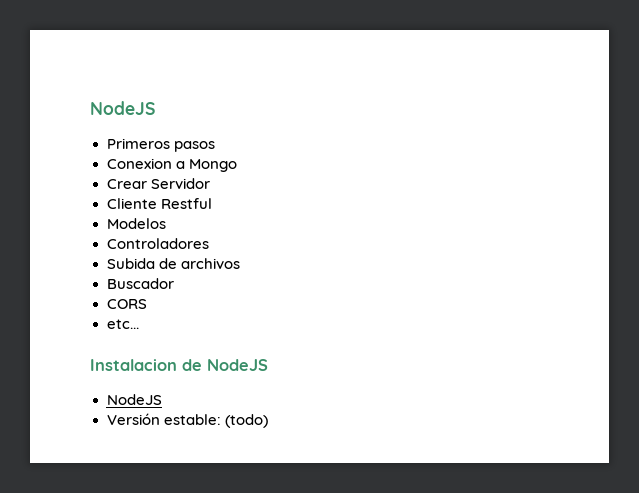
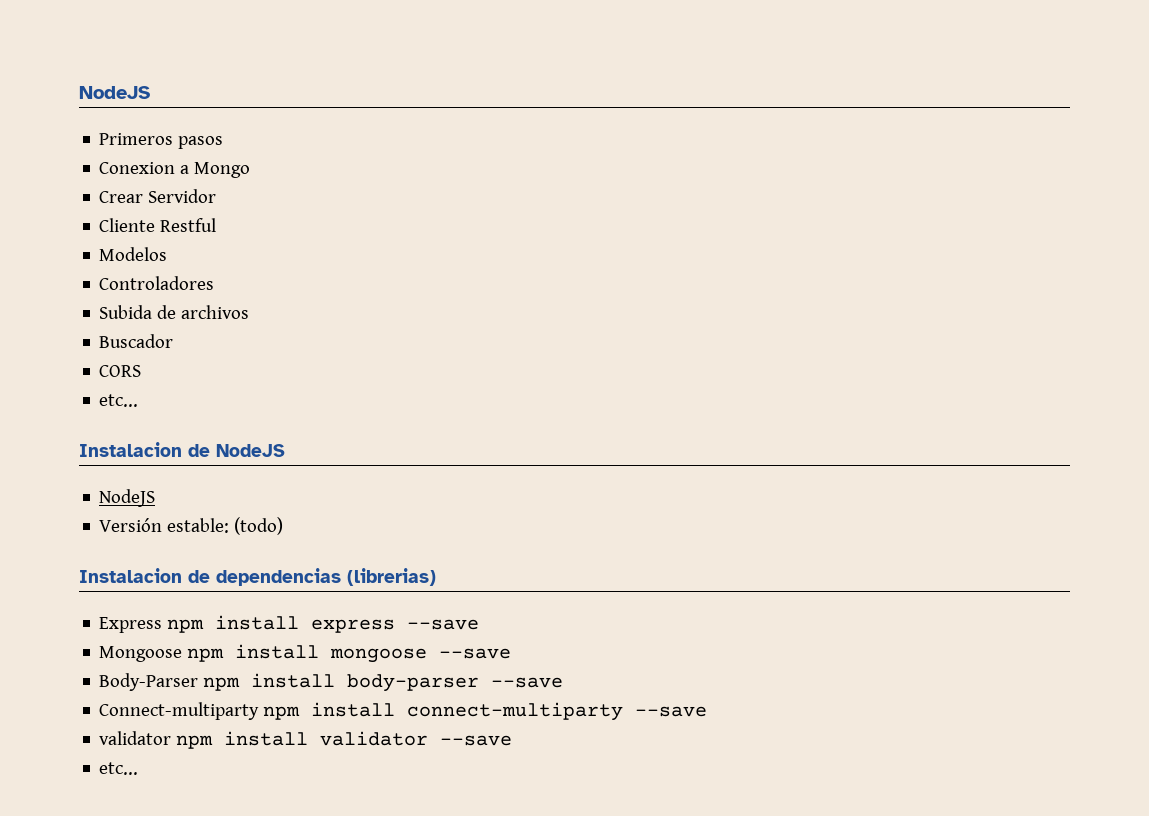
(268, 421) none -> [79,568,436,586] [99,615,480,633] [99,644,512,663] [99,673,564,692] [99,702,708,721] [99,731,513,749] [99,762,139,775] // Instalacion de dependencias (librerias) // Express npm install express --save // Mongoose npm install mongoose --save // Body-Parser npm install body-parser --save // Connect-multiparty npm install connect-multiparty --save // validator npm install validator --save // etc...

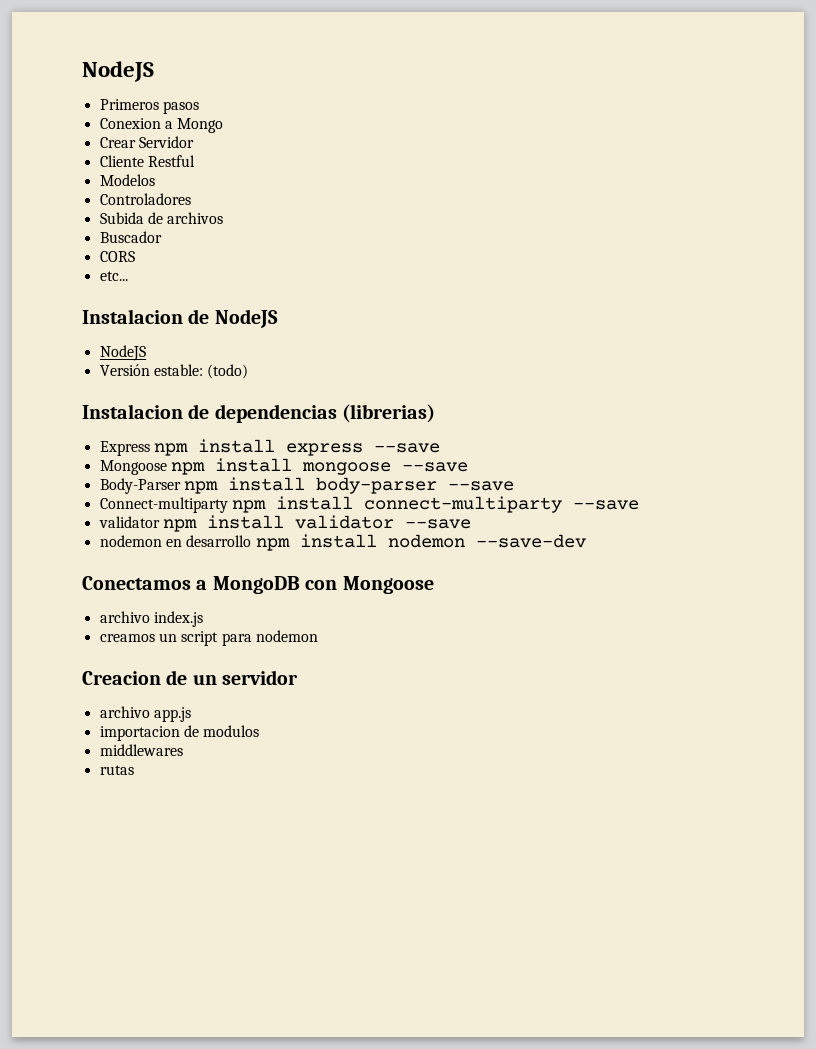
[99,762,139,775] etc... -> [99,534,586,551] [82,576,434,594] [99,611,203,627] [99,630,318,646] [82,670,299,685] [99,706,191,722] [99,725,260,741] [99,744,183,756] [99,765,134,775] nodemon en desarrollo npm install nodemon --save-dev // Conectamos a MongoDB con Mongoose // archivo index.js // creamos un script para nodemon // Creacion de un servidor // archivo app.js // importacion de modulos // middlewares // rutas

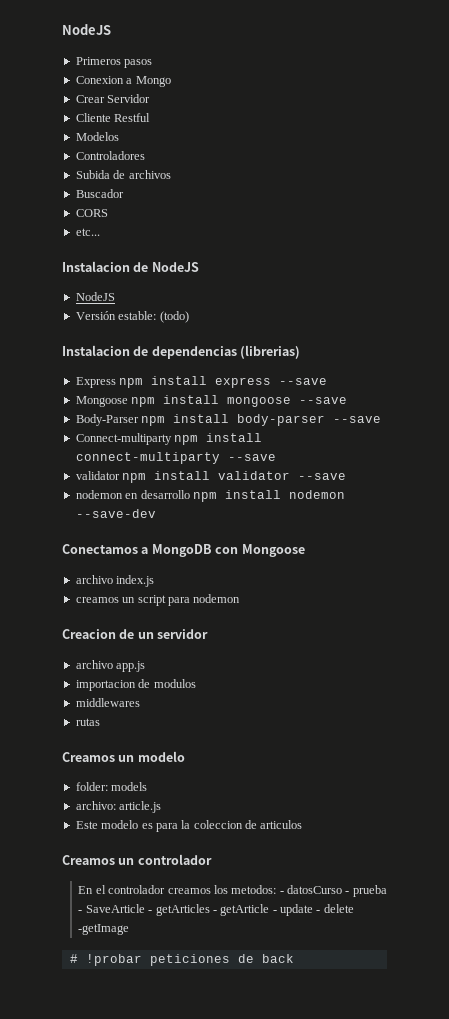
(134, 770) none -> [62,751,185,762] [75,782,148,791] [75,801,162,813] [75,820,303,832] [62,854,212,865] [78,885,387,897] [78,904,354,916] [78,924,130,935] [69,954,294,966] // Creamos un modelo // folder: models // archivo: article.js // Este modelo es para la coleccion de articulos // Creamos un controlador // En el controlador creamos los metodos: - datosCurso - prueba - SaveArticle - getArticles - getArticle - update - delete -getImage // # !probar peticiones de back

